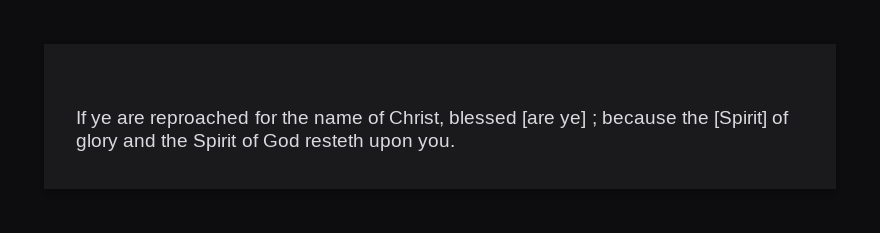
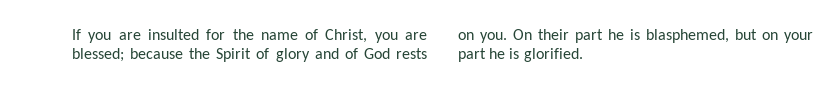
[91,111,250,128] ye are reproached -> [88,29,199,43] you are insulted
[449,111,597,128] blessed [are ye] ; -> [374,32,428,43] [72,48,124,62] you are blessed;
[713,111,767,128] [Spirit] -> [216,48,252,62] Spirit
[161,134,456,151] the Spirit of God resteth upon you. -> [344,48,427,59] [458,29,813,43] [458,48,583,62] of God rests on you. On their part he is blasphemed, but on your part he is glorified.

